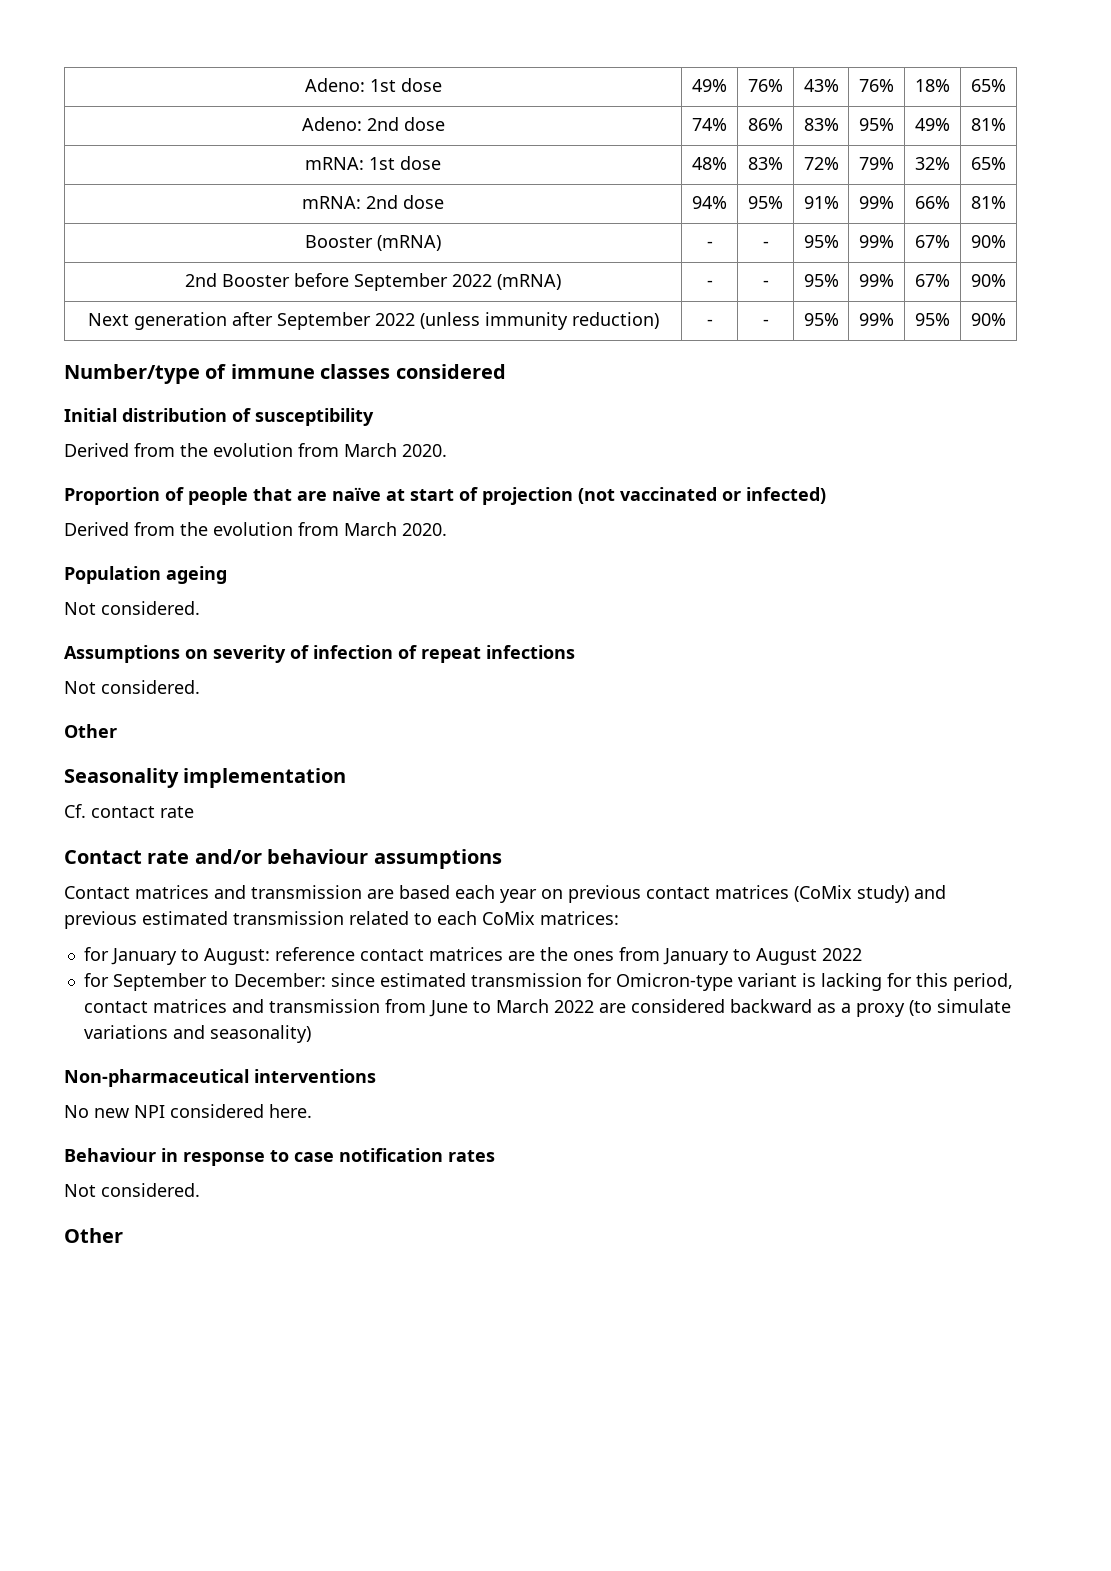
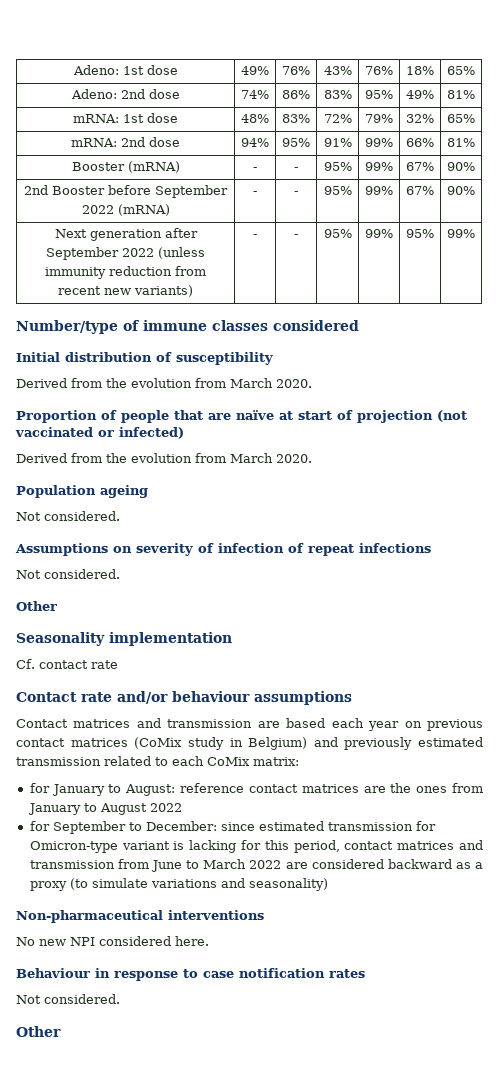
[571,312,659,329] reduction) -> [109,266,206,276] [58,285,193,297] reduction from recent new variants)
[971,313,1006,326] 90% -> [447,229,475,238] 99%
[857,885,946,903] [64,911,137,929] study) and previous -> [187,737,413,750] study in Belgium) and previously
[540,911,619,925] matrices: -> [253,757,299,766] matrix:

